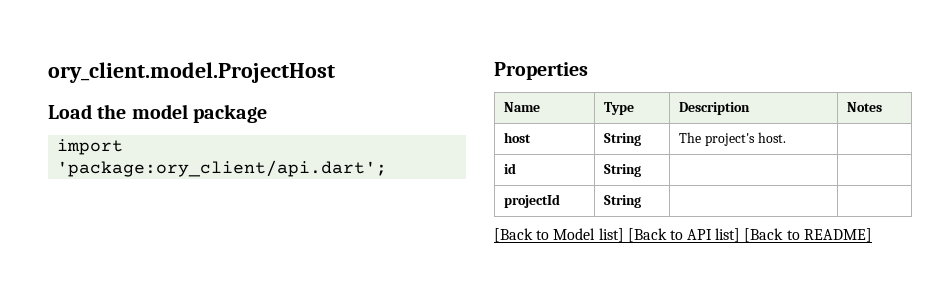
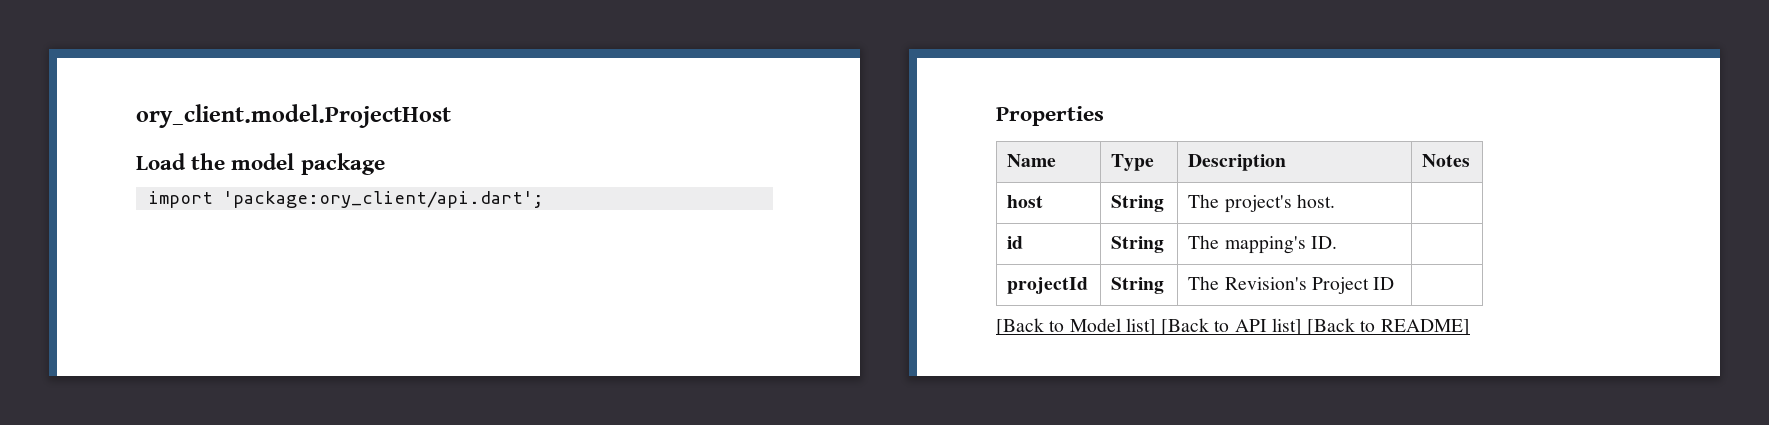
(642, 170) none -> [1188,235,1337,254] The mapping's ID.
(642, 201) none -> [1188,276,1395,294] The Revision's Project ID

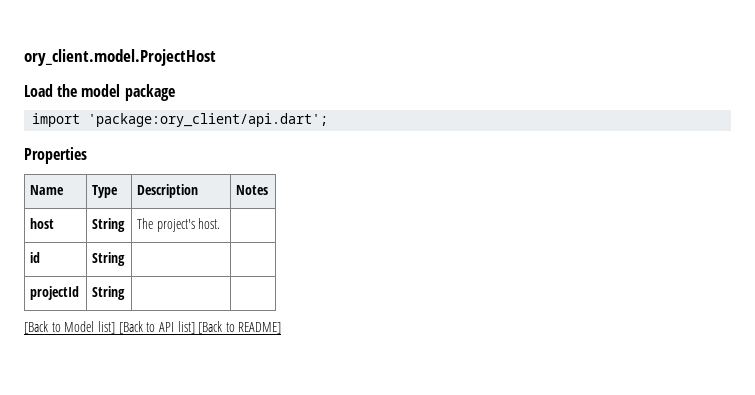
[1188,235,1337,254] The mapping's ID. -> (126, 259) none
[1188,276,1395,294] The Revision's Project ID -> (126, 293) none

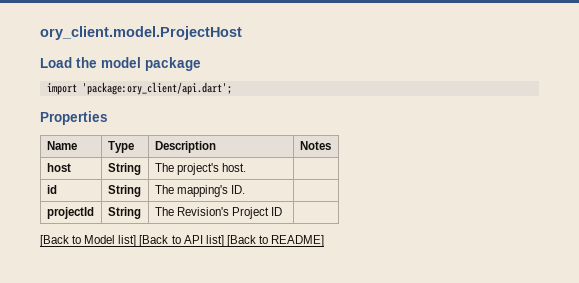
(126, 259) none -> [154,185,245,197] The mapping's ID.
(126, 293) none -> [154,207,283,219] The Revision's Project ID

